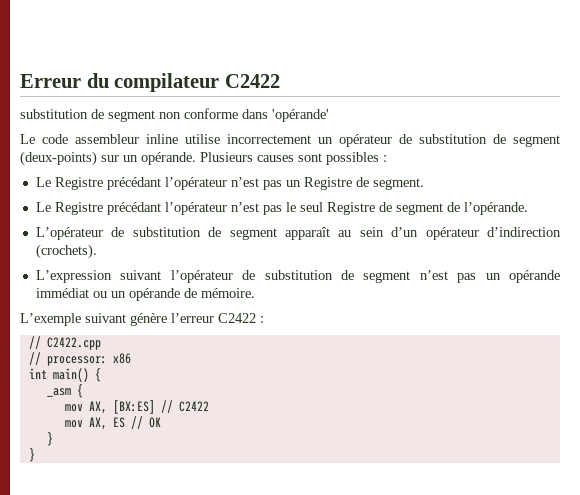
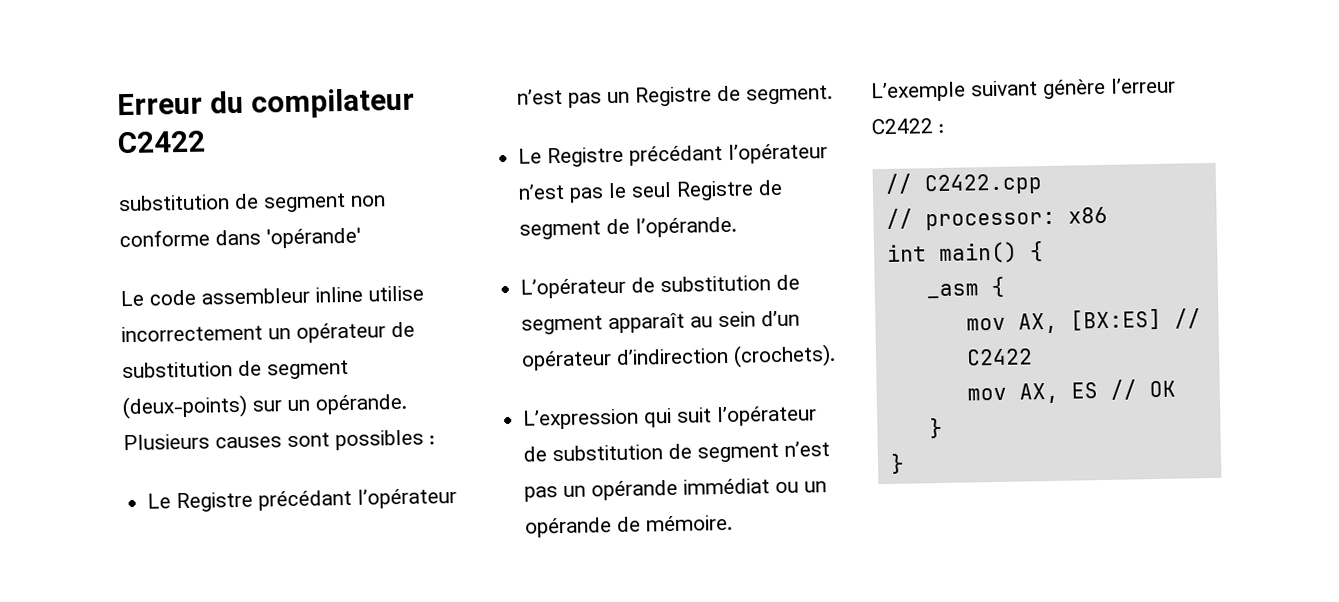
[120,270,162,280] suivant -> [643,407,713,428] qui suit

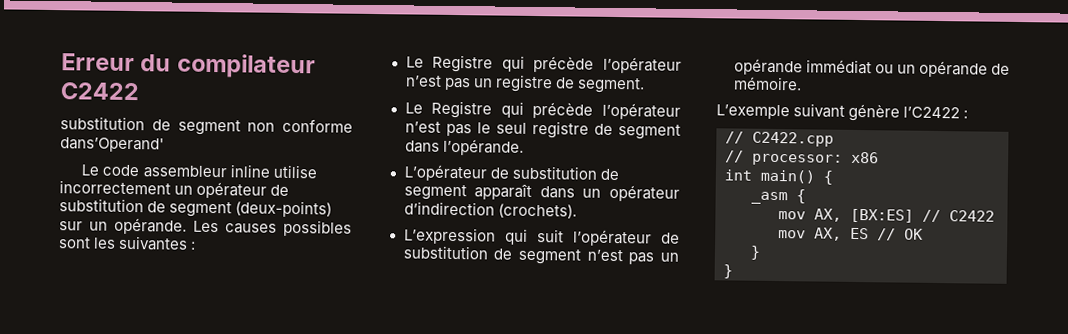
[215,227,361,249] dans 'opérande' -> [60,137,165,153] dans’Operand'
[123,429,424,451] Plusieurs causes sont possibles -> [193,219,352,237] [58,235,189,251] Les causes possibles sont les suivantes
[258,489,353,511] précédant -> [501,55,595,73] qui précède
[635,86,713,107] Registre -> [494,74,553,93] registre
[629,144,724,166] précédant -> [500,101,594,119] qui précède
[676,179,784,201] [519,218,631,240] Registre de segment de -> [531,120,681,140] [404,140,440,153] registre de segment dans
[690,310,801,328] au sein d’un -> [539,186,602,199] dans un
[1110,77,1176,94] [871,118,933,135] l’erreur C2422 -> [903,106,961,119] l’C2422

